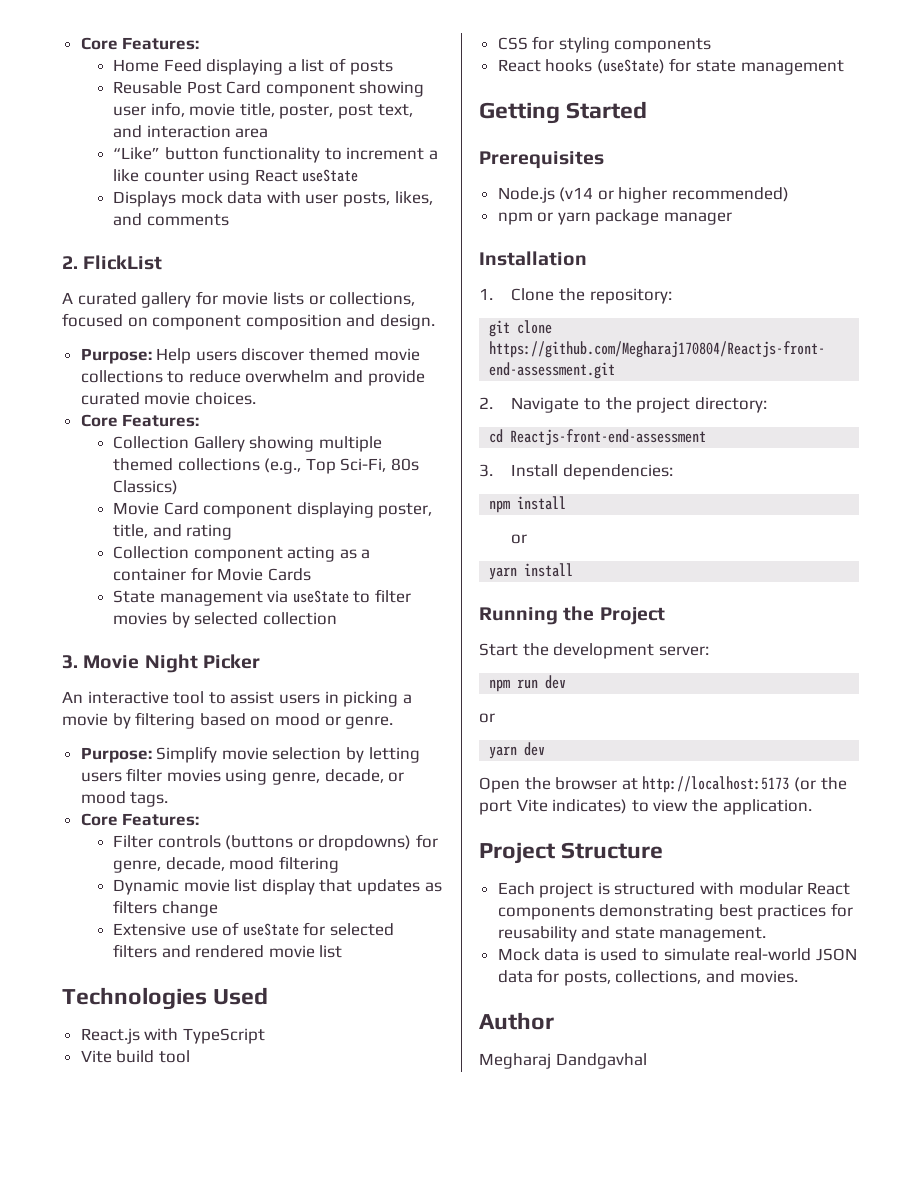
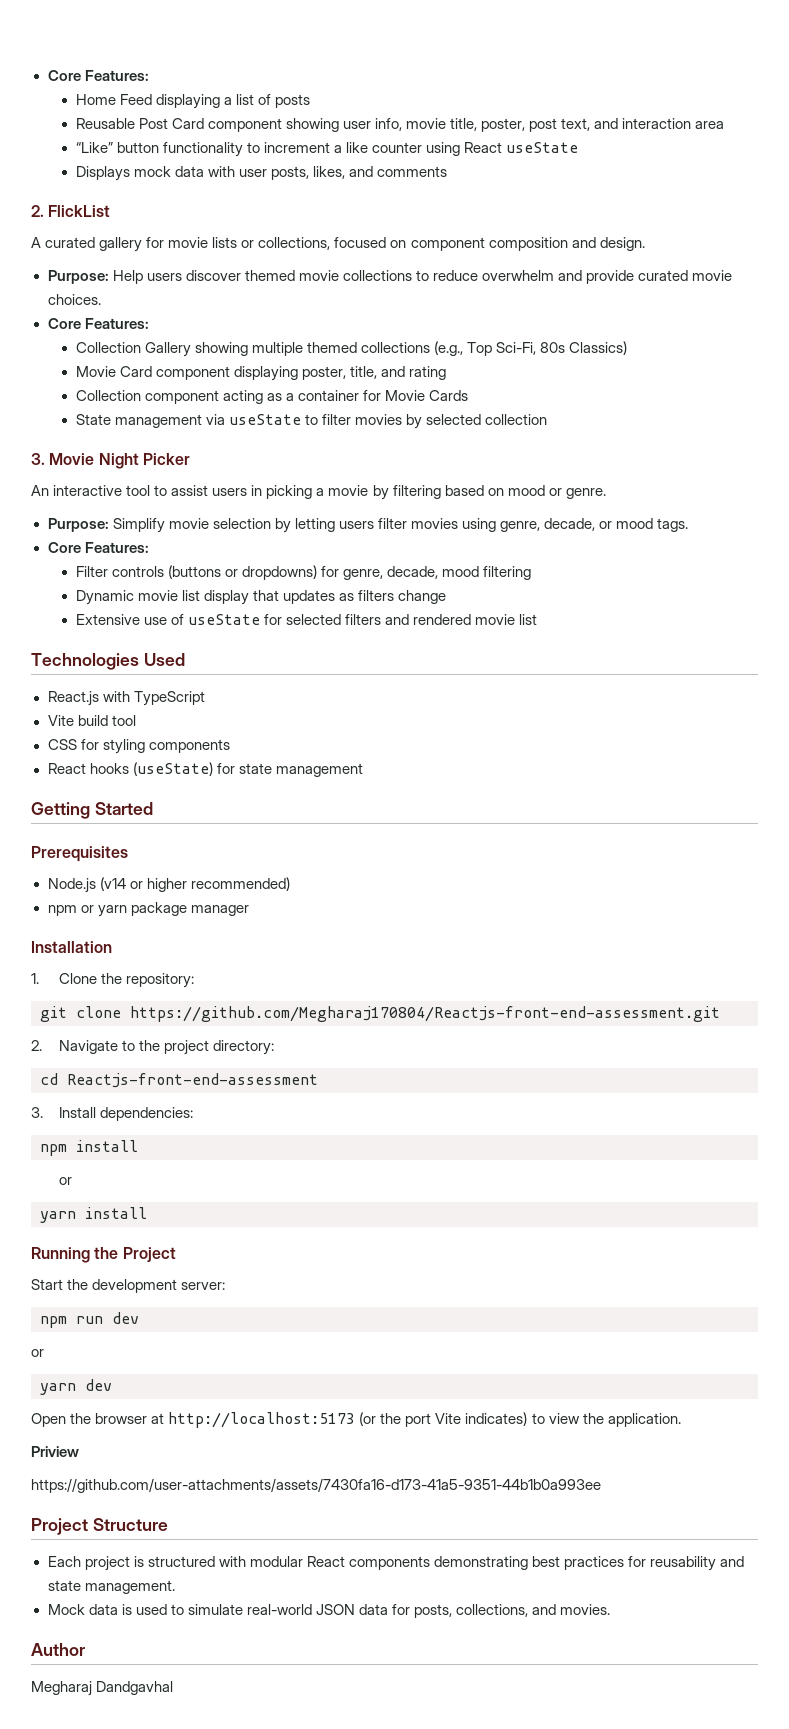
(812, 807) none -> [31,1446,79,1457] [31,1478,601,1493] // Priview // https://github.com/user-attachments/assets/7430fa16-d173-41a5-9351-44b1b0a993ee

